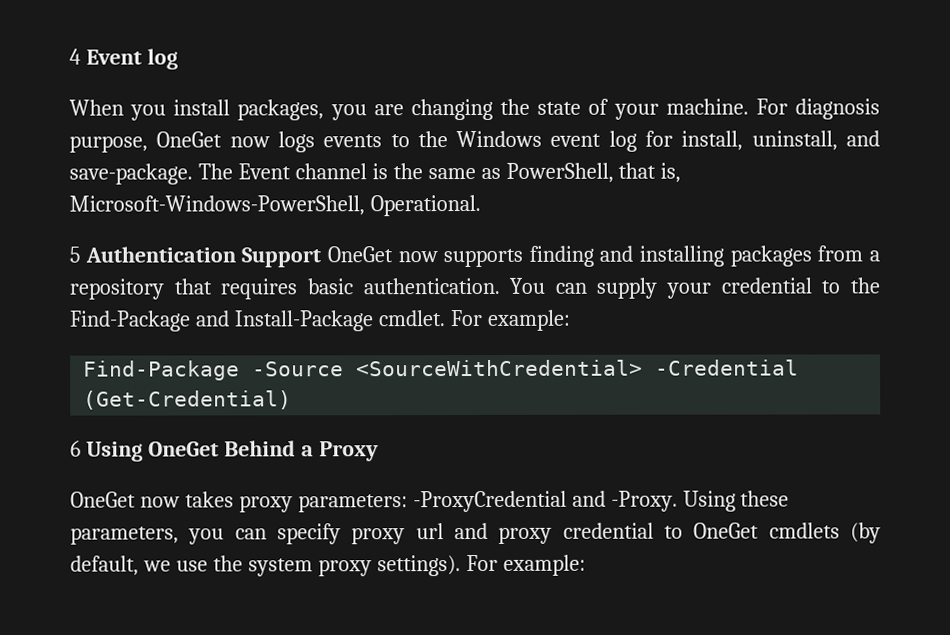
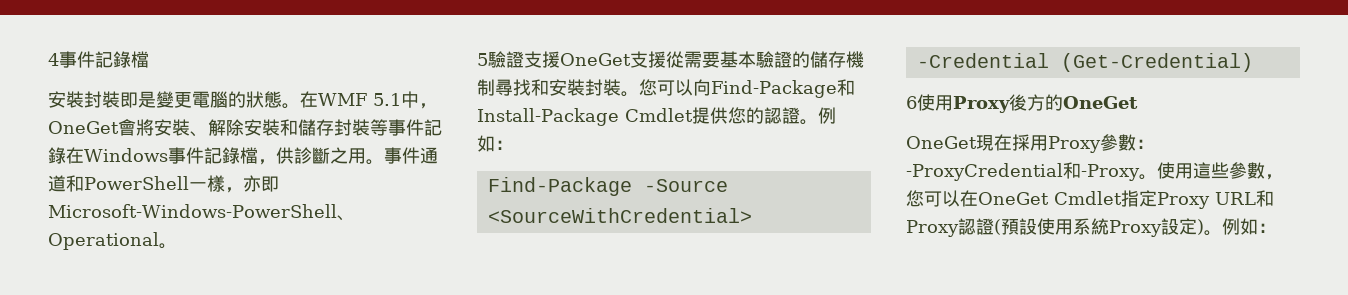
[85,48,178,70] [69,98,881,121] [69,130,880,153] [69,162,682,185] [69,194,481,217] [69,245,880,268] [69,277,880,300] [69,309,571,332] Event log // When you install packages, you are changing the state of your machine. For diagnosis purpose, OneGet now logs events to the Windows event log for install, uninstall, and save-package. The Event channel is the same as PowerShell, that is, Microsoft-Windows-PowerShell, Operational. // 5 Authentication Support OneGet now supports finding and installing packages from a repository that requires basic authentication. You can supply your credential to the Find-Package and Install-Package cmdlet. For example: -> [59,51,149,68] [48,91,437,109] [48,119,442,137] [48,147,438,165] [48,175,279,193] [48,204,355,221] [48,232,177,250] [477,51,864,68] [477,79,855,98] [477,107,836,126] [477,135,513,152] 事件記錄檔 // 安裝封裝即是變更電腦的狀態。在WMF 5.1中，OneGet會將安裝、解除安裝和儲存封裝等事件記錄在Windows事件記錄檔，供診斷之用。事件通道和PowerShell一樣，亦即Microsoft-Windows-PowerShell、Operational。 // 5驗證支援OneGet支援從需要基本驗證的儲存機制尋找和安裝封裝。您可以向Find-Package和Install-Package Cmdlet提供您的認證。例如：
[85,440,379,462] [70,490,790,513] [70,522,881,545] [70,554,586,577] Using OneGet Behind a Proxy // OneGet now takes proxy parameters: -ProxyCredential and -Proxy. Using these parameters, you can specify proxy url and proxy credential to OneGet cmdlets (by default, we use the system proxy settings). For example: -> [917,94,1138,113] [906,134,1154,153] [906,162,1283,181] [906,190,1274,209] [906,218,1276,237] 使用Proxy後方的OneGet // OneGet現在採用Proxy參數：-ProxyCredential和-Proxy。使用這些參數，您可以在OneGet Cmdlet指定Proxy URL和Proxy認證(預設使用系統Proxy設定)。例如：

